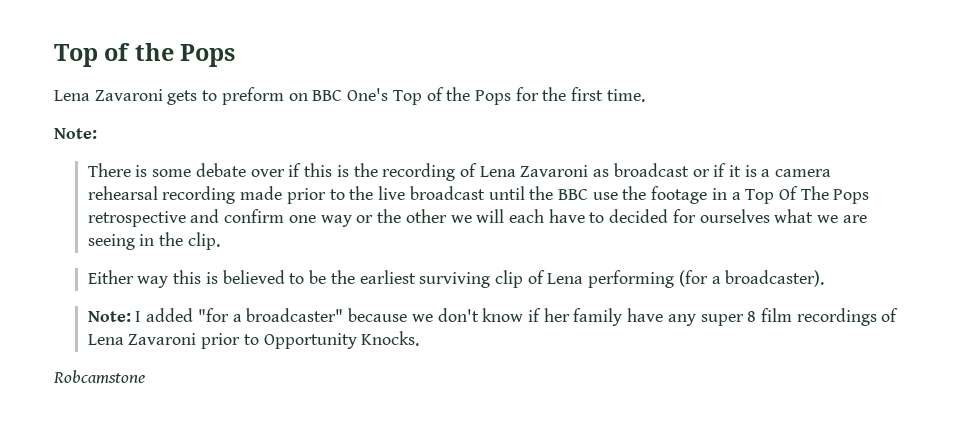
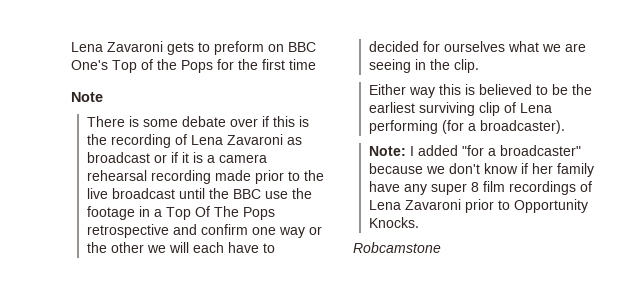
[54,43,236,67] Top of the Pops // -> (71, 47) none
[606,89,645,102] [54,128,97,139] time. // Note: -> [289,59,316,70] [71,92,103,102] time // Note

